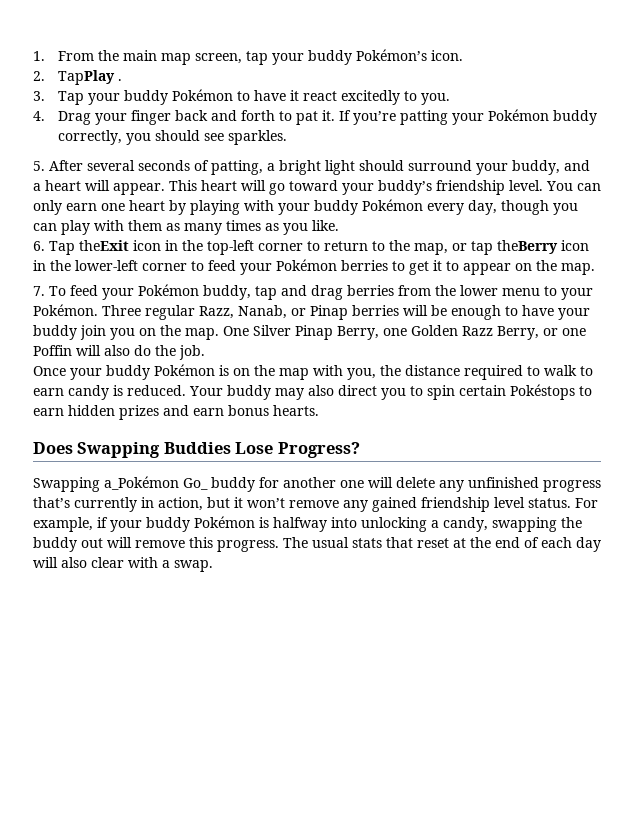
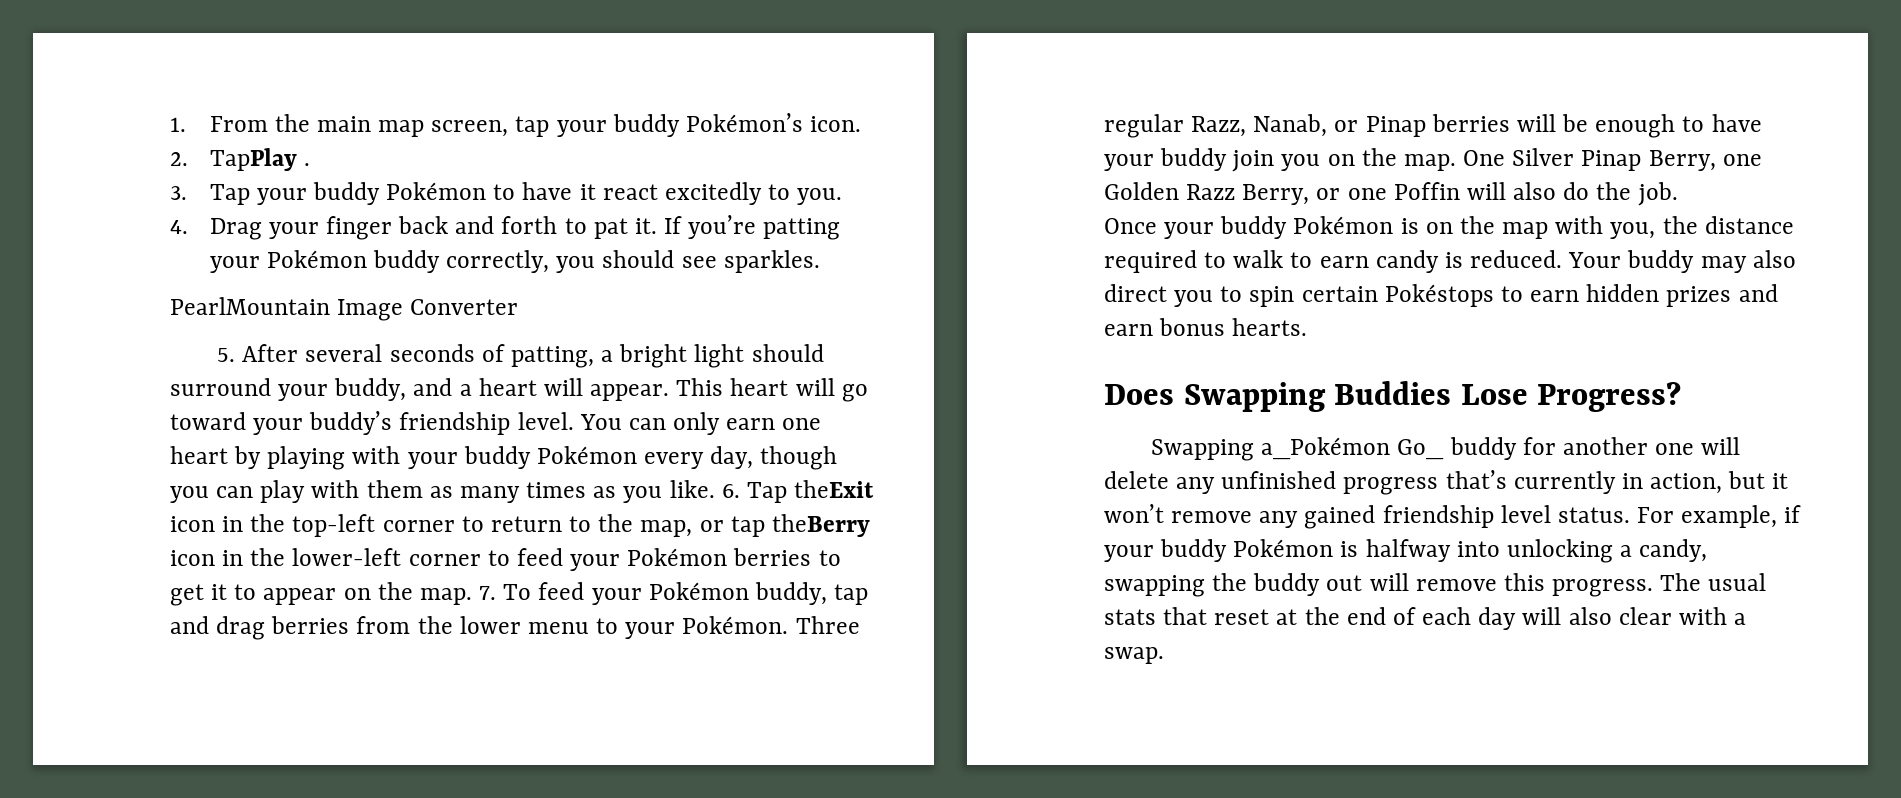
(287, 137) none -> [170,297,519,321] // PearlMountain Image Converter
(339, 225) // -> (715, 489) none
(595, 269) // -> (472, 596) none

